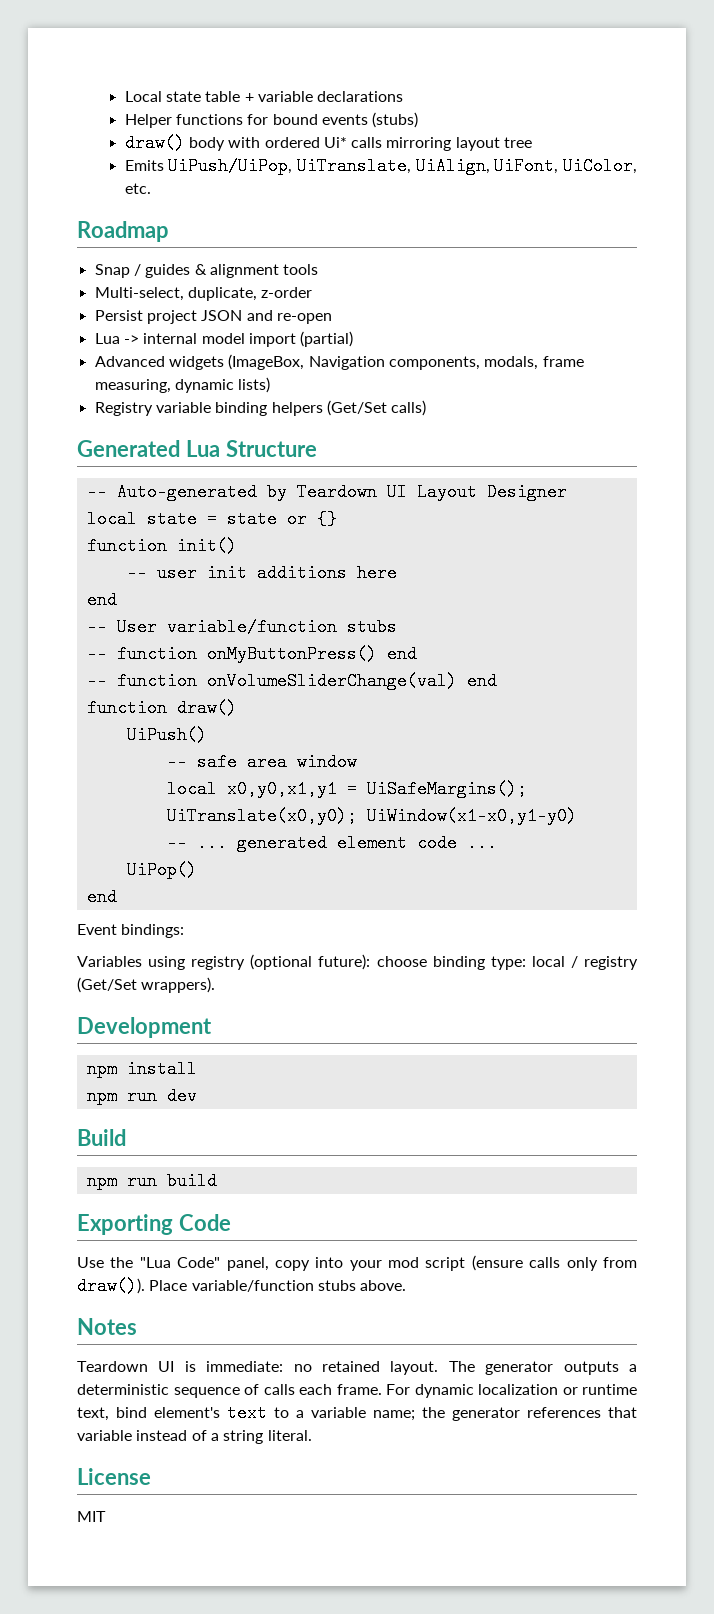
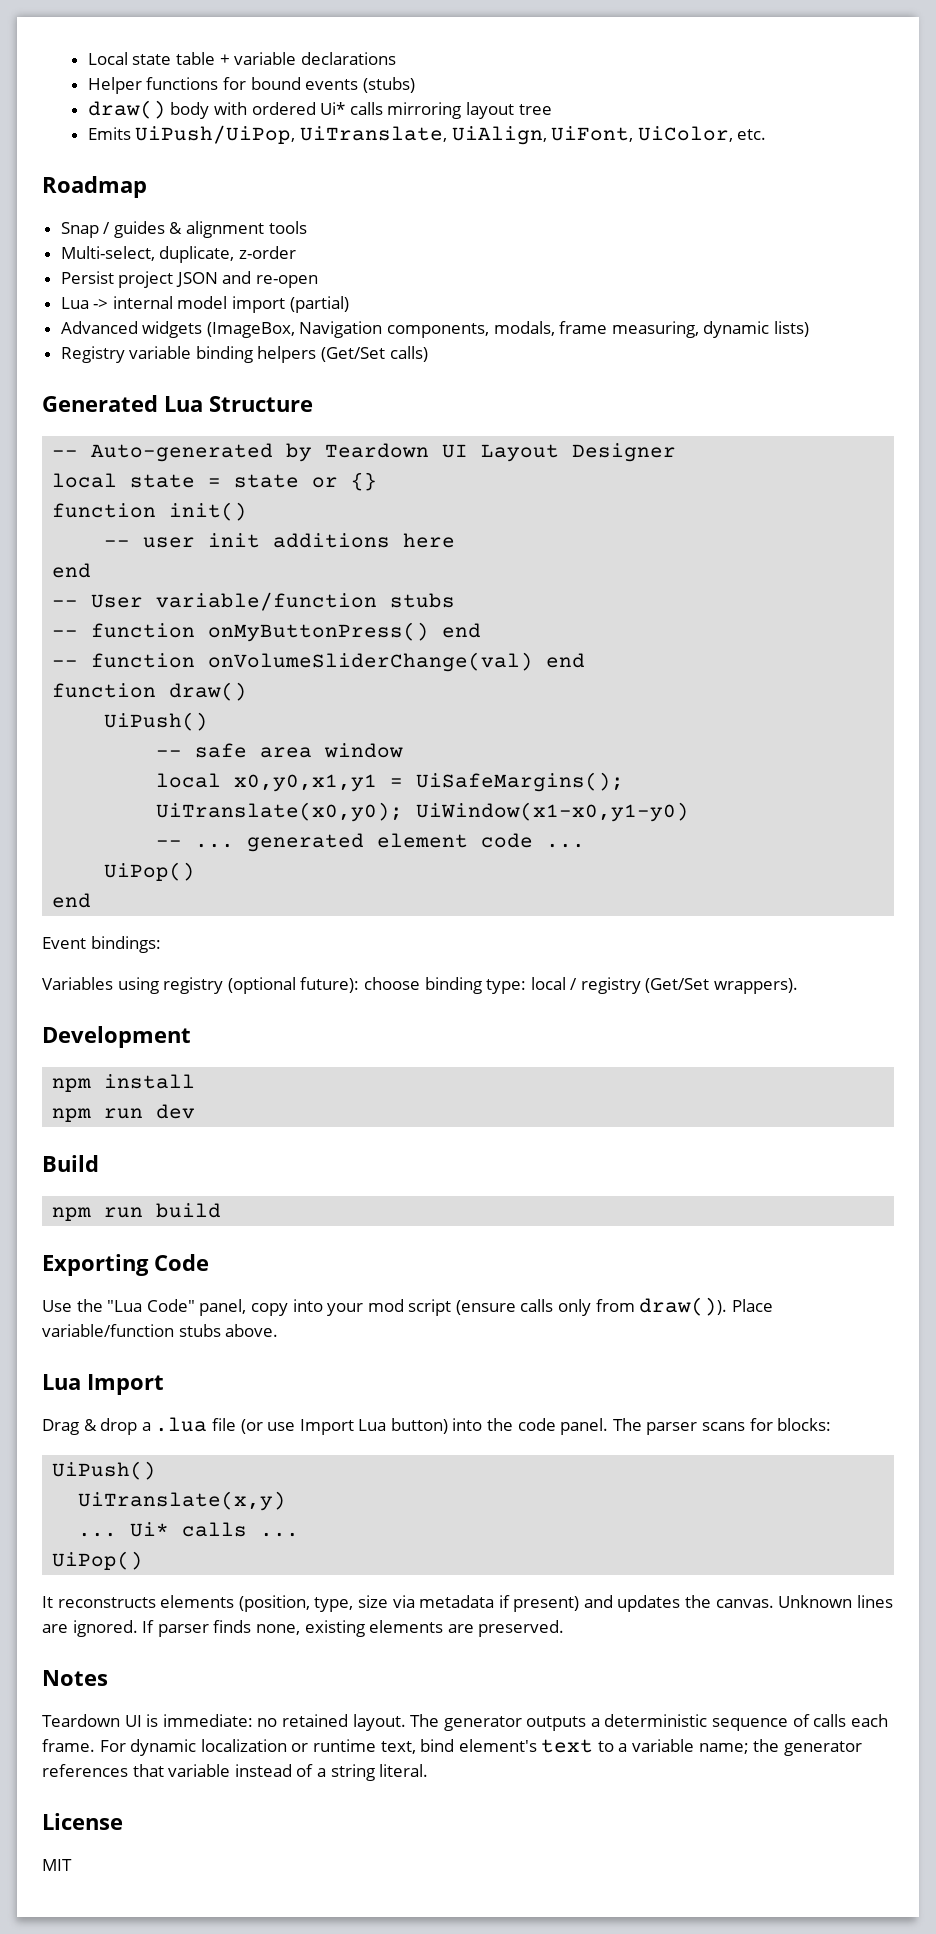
(407, 1285) none -> [42,1374,164,1395] [42,1417,832,1435] [52,1461,157,1480] [78,1491,287,1511] [78,1522,300,1537] [52,1551,144,1570] [42,1595,893,1612] [42,1620,565,1637] // Lua Import // Drag & drop a .lua file (or use Import Lua button) into the code panel. The parser scans for blocks: // UiPush() // UiTranslate(x,y) // ... Ui* calls ... // UiPop() // It reconstructs elements (position, type, size via metadata if present) and updates the canvas. Unknown lines are ignored. If parser finds none, existing elements are preserved.

